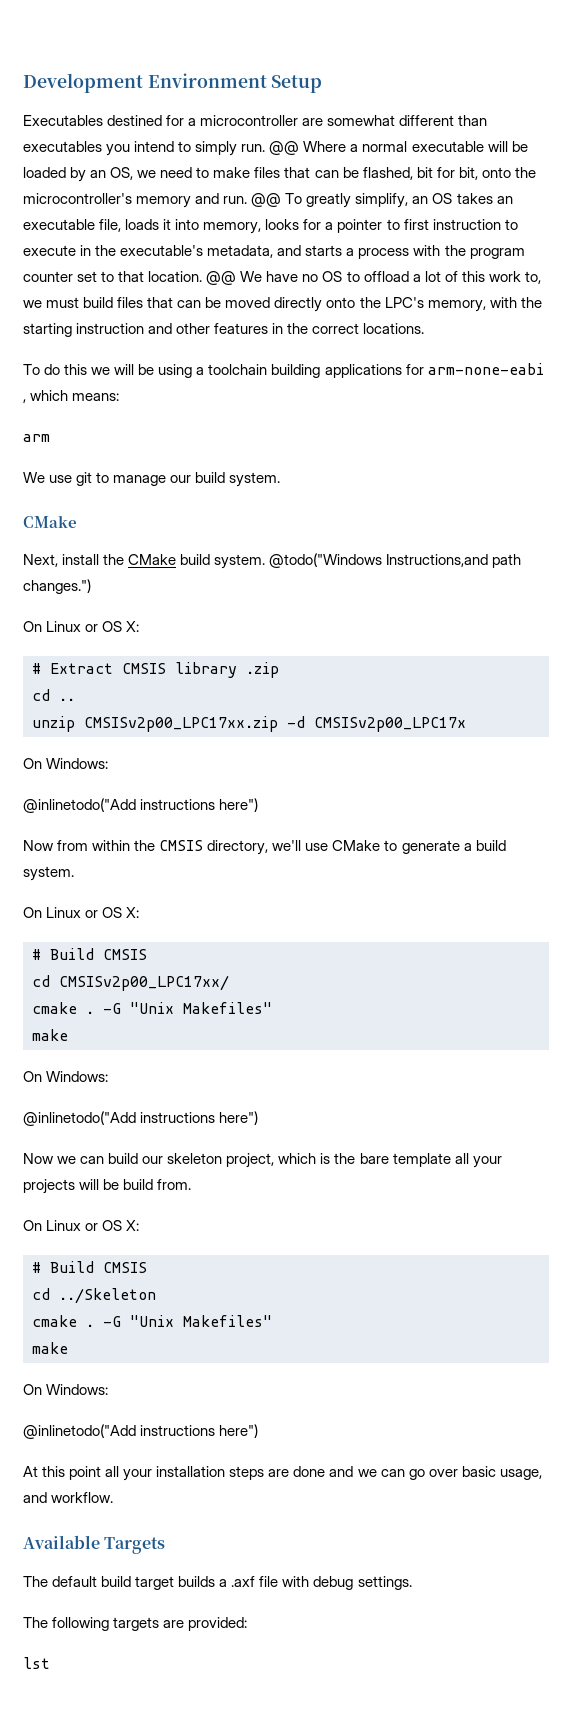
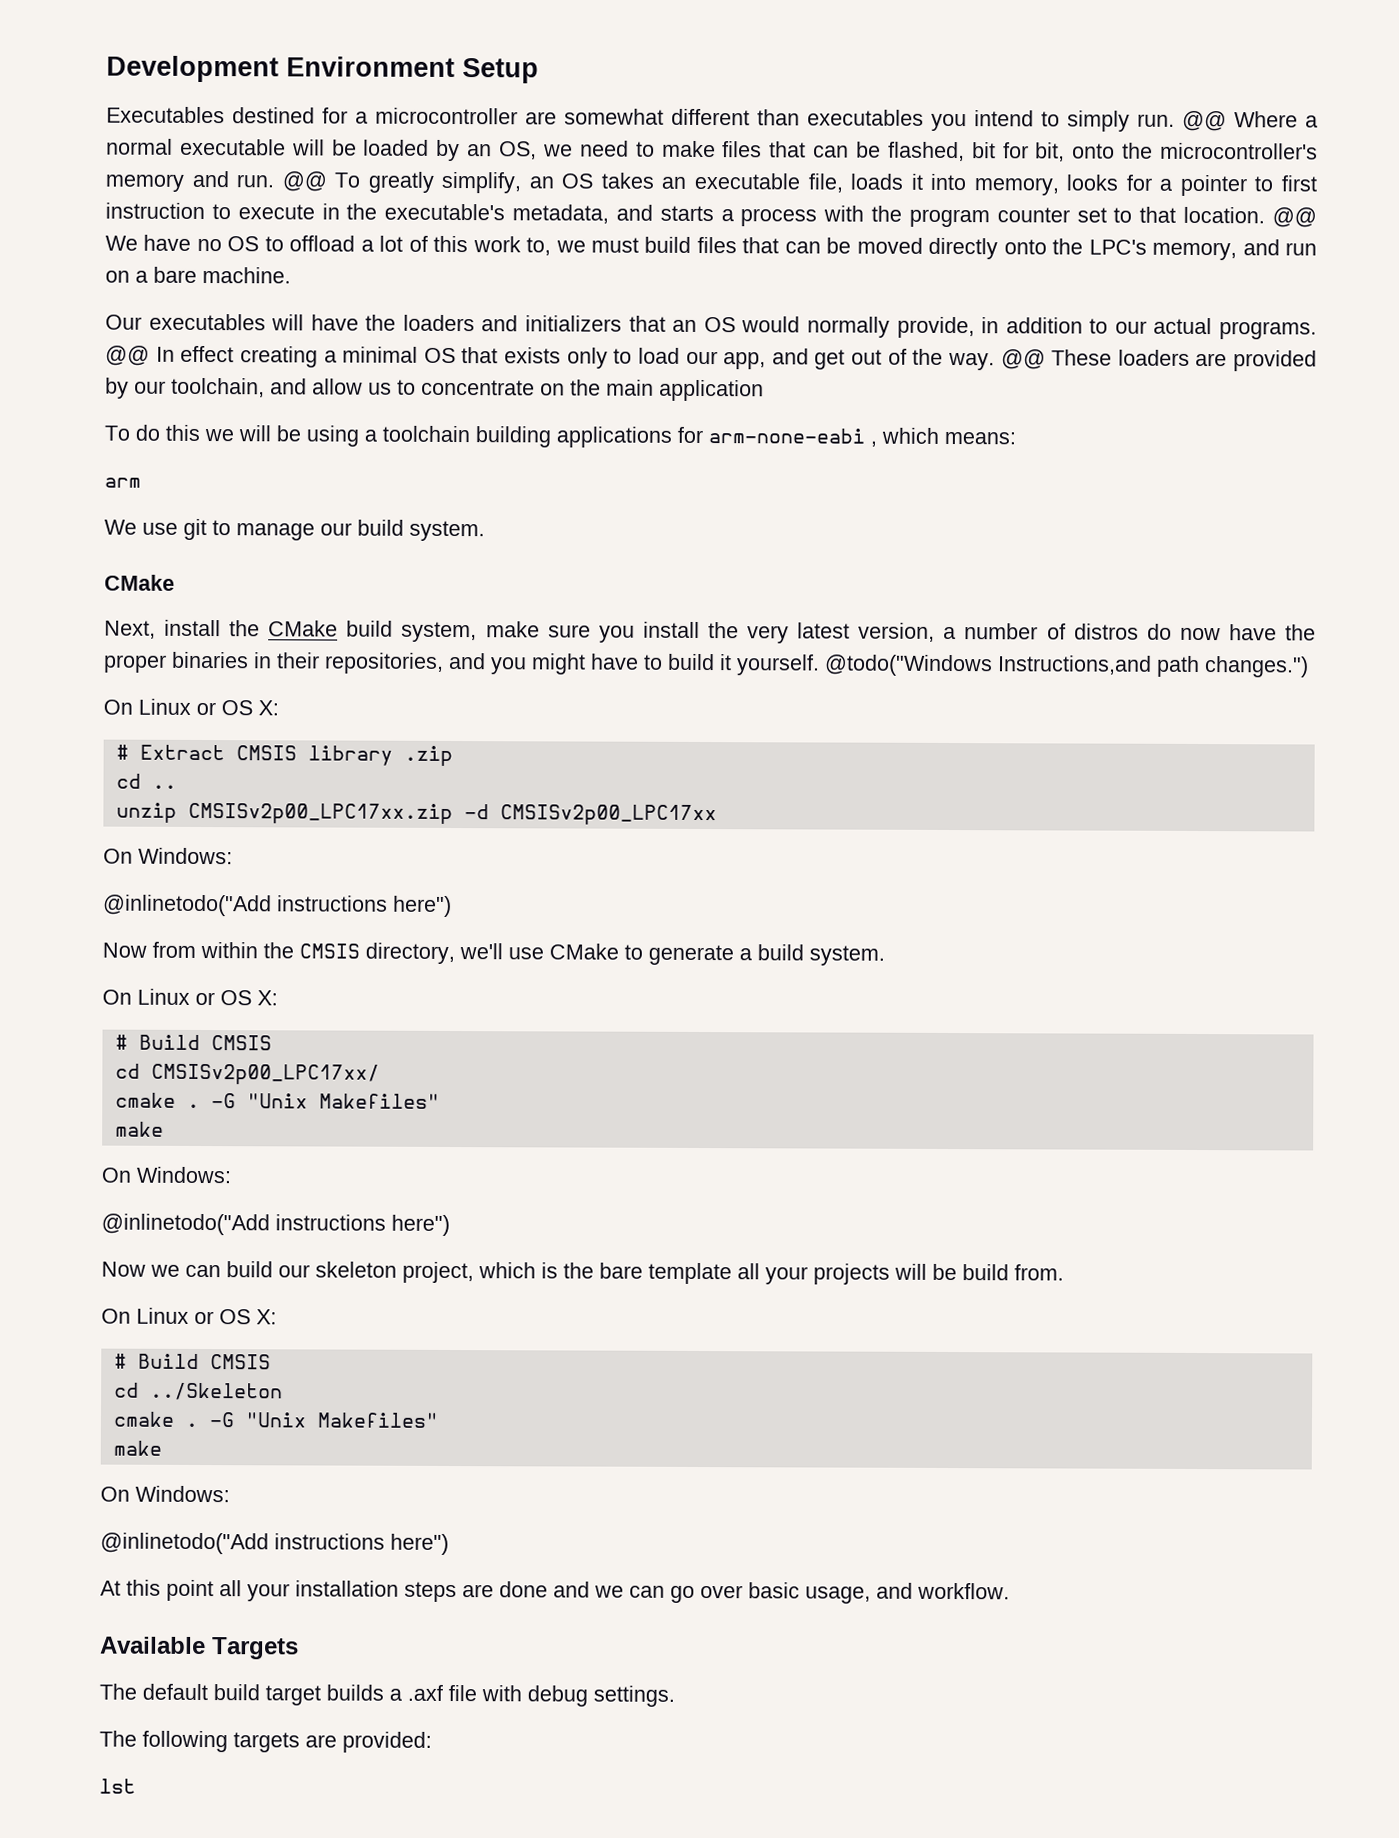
[489,297,542,308] [23,323,425,337] with the starting instruction and other features in the correct locations. -> [1242,239,1317,256] [105,266,291,284] [105,313,1317,340] [105,345,1317,372] [105,377,764,402] and run on a bare machine. // Our executables will have the loaders and initializers that an OS would normally provide, in addition to our actual programs. @@ In effect creating a minimal OS that exists only to load our app, and get out of the way. @@ These loaders are provided by our toolchain, and allow us to concentrate on the main application
[214,554,266,569] system. -> [401,621,1316,644] [103,651,820,676] system, make sure you install the very latest version, a number of distros do now have the proper binaries in their repositories, and you might have to build it yourself.
[314,717,466,732] CMSISv2p00_LPC17x -> [499,804,717,826] CMSISv2p00_LPC17xx

